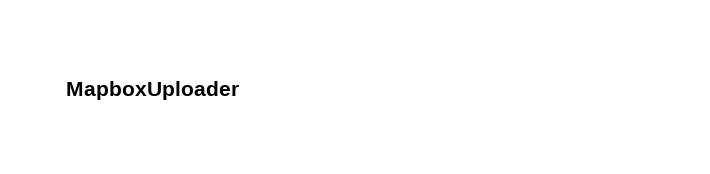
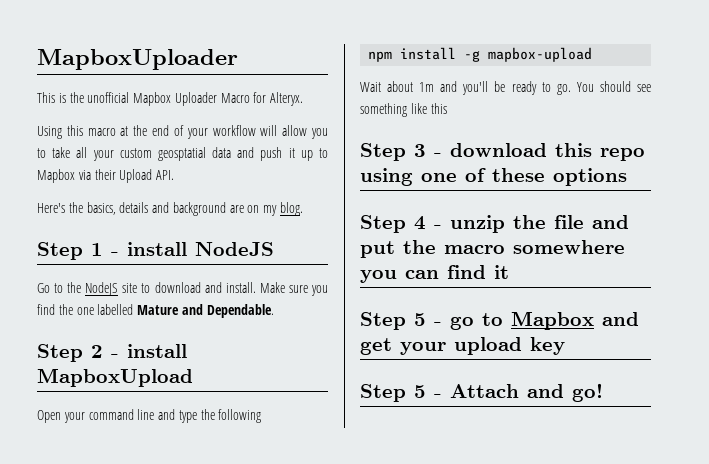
(239, 90) none -> [37,92,304,106] [37,125,328,139] [37,147,328,161] [37,169,175,183] [37,202,304,216] [37,242,274,260] [37,282,328,296] [37,304,274,318] [37,344,187,362] [37,368,193,387] [37,409,262,423] [368,47,593,62] [360,81,651,95] [360,103,447,117] [360,143,645,161] [360,168,627,186] [360,215,629,233] [360,240,625,258] [360,265,509,283] [360,311,639,330] [360,337,565,355] [360,383,603,402] // This is the unofficial Mapbox Uploader Macro for Alteryx. // Using this macro at the end of your workflow will allow you to take all your custom geosptatial data and push it up to Mapbox via their Upload API. // Here's the basics, details and background are on my blog. // Step 1 - install NodeJS // Go to the NodeJS site to download and install. Make sure you find the one labelled Mature and Dependable. // Step 2 - install MapboxUpload // Open your command line and type the following // npm install -g mapbox-upload // Wait about 1m and you'll be ready to go. You should see something like this // Step 3 - download this repo using one of these options // Step 4 - unzip the file and put the macro somewhere you can find it // Step 5 - go to Mapbox and get your upload key // Step 5 - Attach and go!

